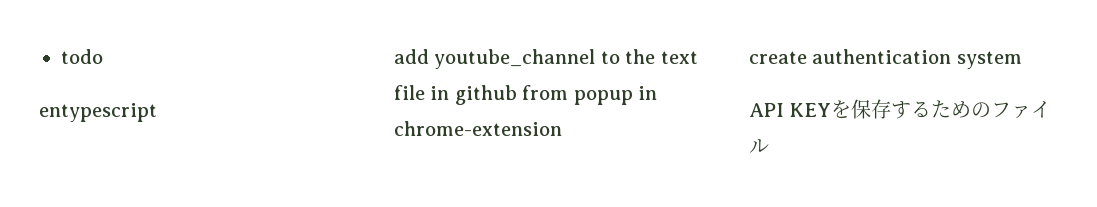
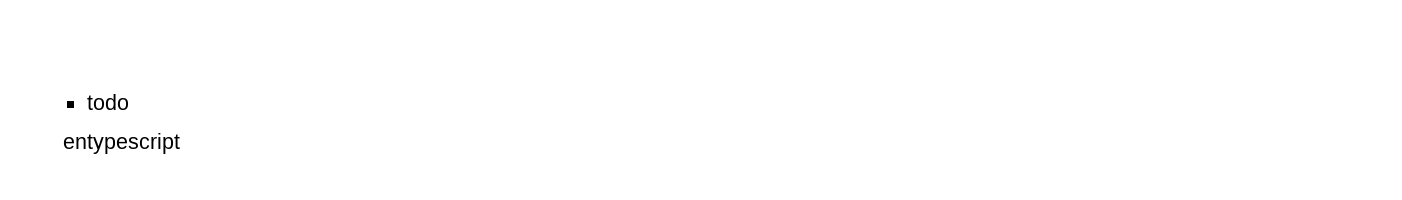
[394,49,698,69] [394,85,657,105] [394,121,562,136] [749,49,1022,69] [749,99,1052,119] [749,139,769,153] // add youtube_channel to the text file in github from popup in chrome-extension // create authentication system // API KEYを保存するためのファイル -> (180, 143) none

